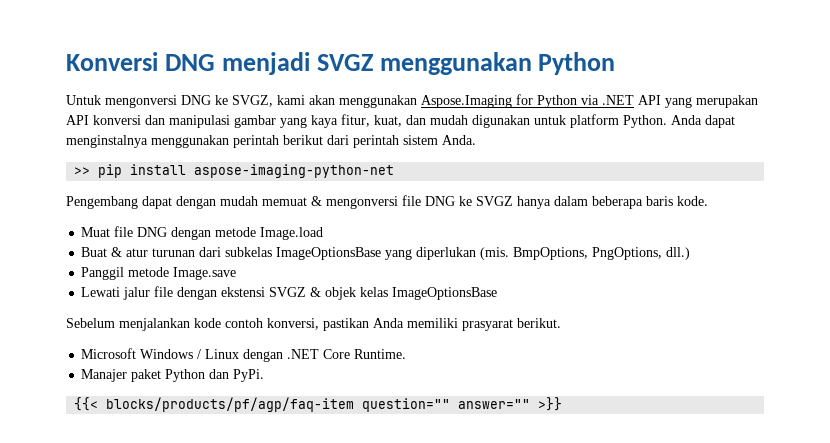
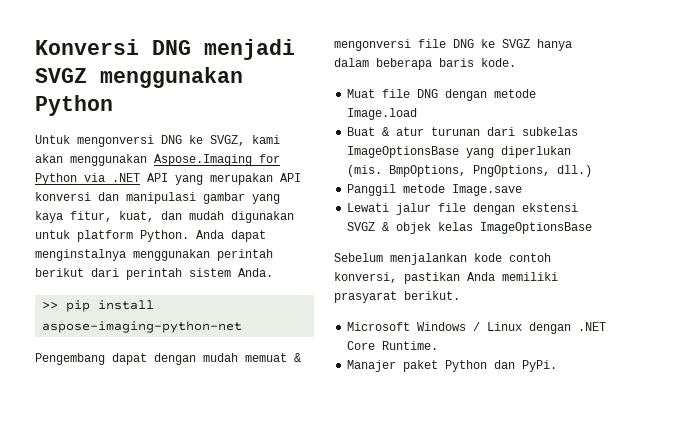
[74,397,563,412] // {{< blocks/products/pf/agp/faq-item question="" answer="" >}} -> (558, 366) none

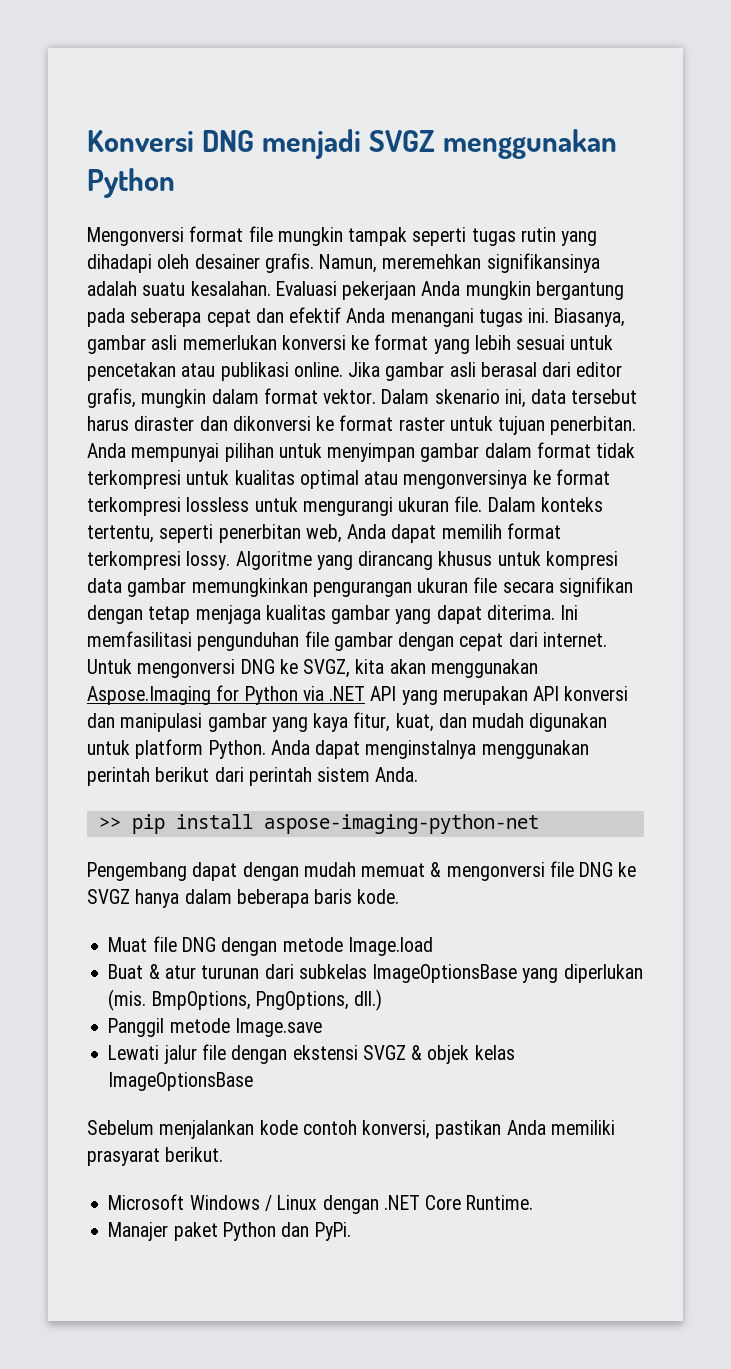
(113, 105) none -> [87,226,598,246] [87,253,600,273] [87,281,624,300] [87,307,626,327] [87,334,614,354] [87,362,623,381] [87,388,638,408] [87,415,637,435] [87,442,636,462] [87,469,610,489] [87,496,603,516] [87,523,561,543] [87,551,618,570] [87,577,633,597] [87,605,579,624] [87,631,607,651] Mengonversi format file mungkin tampak seperti tugas rutin yang dihadapi oleh desainer grafis. Namun, meremehkan signifikansinya adalah suatu kesalahan. Evaluasi pekerjaan Anda mungkin bergantung pada seberapa cepat dan efektif Anda menangani tugas ini. Biasanya, gambar asli memerlukan konversi ke format yang lebih sesuai untuk pencetakan atau publikasi online. Jika gambar asli berasal dari editor grafis, mungkin dalam format vektor. Dalam skenario ini, data tersebut harus diraster dan dikonversi ke format raster untuk tujuan penerbitan. Anda mempunyai pilihan untuk menyimpan gambar dalam format tidak terkompresi untuk kualitas optimal atau mengonversinya ke format terkompresi lossless untuk mengurangi ukuran file. Dalam konteks tertentu, seperti penerbitan web, Anda dapat memilih format terkompresi lossy. Algoritme yang dirancang khusus untuk kompresi data gambar memungkinkan pengurangan ukuran file secara signifikan dengan tetap menjaga kualitas gambar yang dapat diterima. Ini memfasilitasi pengunduhan file gambar dengan cepat dari internet.
[252,135,280,144] kami -> [355,659,385,674] kita

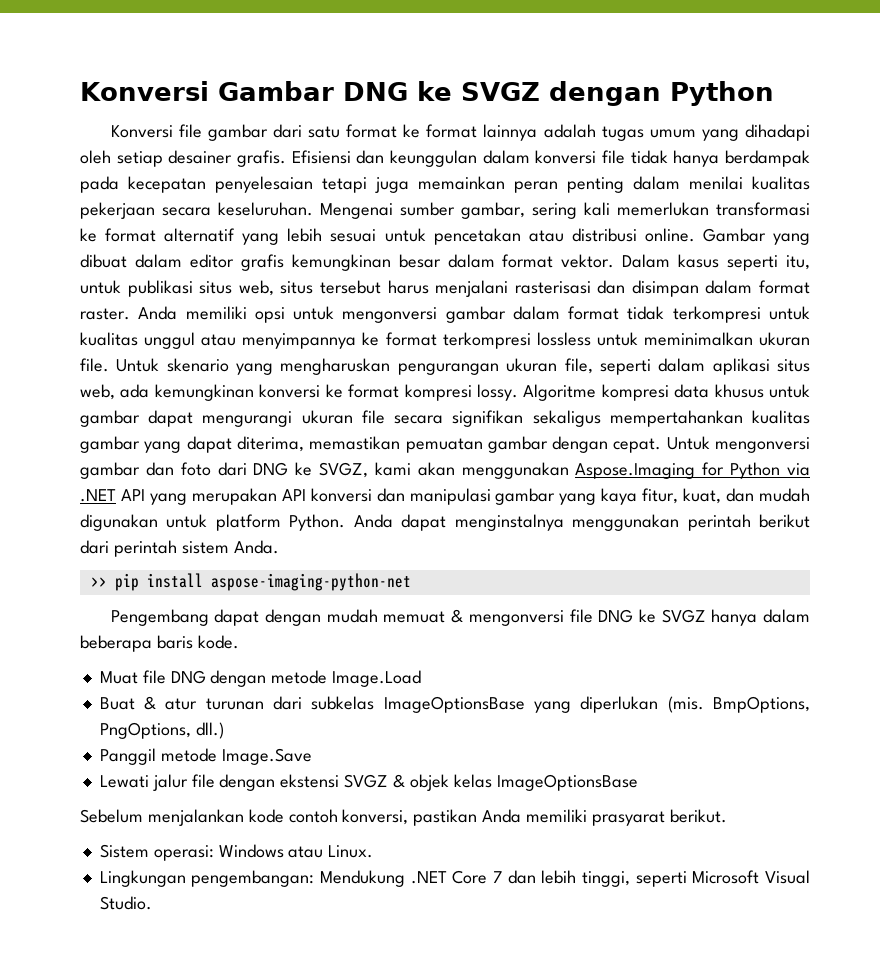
[87,129,618,159] [87,168,175,198] [87,226,556,246] Konversi DNG menjadi SVGZ menggunakan Python // Mengonversi format file mungkin tampak seperti tugas rutin -> [80,81,774,106] [110,124,696,141] Konversi Gambar DNG ke SVGZ dengan Python // Konversi file gambar dari satu format ke format lainnya adalah tugas umum
(190, 261) none -> [116,151,163,167] setiap
[319,253,600,273] [87,281,624,300] [87,307,626,327] [87,334,429,354] Namun, meremehkan signifikansinya adalah suatu kesalahan. Evaluasi pekerjaan Anda mungkin bergantung pada seberapa cepat dan efektif Anda menangani tugas ini. Biasanya, gambar asli memerlukan konversi ke format -> [291,150,810,167] [80,176,810,193] [80,202,810,219] [80,228,236,242] Efisiensi dan keunggulan dalam konversi file tidak hanya berdampak pada kecepatan penyelesaian tetapi juga memainkan peran penting dalam menilai kualitas pekerjaan secara keseluruhan. Mengenai sumber gambar, sering kali memerlukan transformasi ke format alternatif
[220,362,623,381] [87,388,638,408] [87,415,637,435] [87,443,416,462] publikasi online. Jika gambar asli berasal dari editor grafis, mungkin dalam format vektor. Dalam skenario ini, data tersebut harus diraster dan dikonversi ke format raster untuk tujuan penerbitan. Anda mempunyai pilihan untuk menyimpan -> [571,228,811,245] [80,254,810,271] [80,280,811,297] [80,306,438,323] distribusi online. Gambar yang dibuat dalam editor grafis kemungkinan besar dalam format vektor. Dalam kasus seperti itu, untuk publikasi situs web, situs tersebut harus menjalani rasterisasi dan disimpan dalam format raster. Anda memiliki opsi untuk mengonversi
[299,470,528,489] optimal atau mengonversinya -> [144,332,357,349] unggul atau menyimpannya
[302,497,393,516] mengurangi -> [643,332,753,346] meminimalkan
[487,497,603,512] [87,523,561,543] [87,551,618,570] [87,578,412,597] Dalam konteks tertentu, seperti penerbitan web, Anda dapat memilih format terkompresi lossy. Algoritme yang dirancang khusus untuk kompresi data gambar memungkinkan pengurangan -> [116,358,811,375] [80,384,810,401] [80,410,293,427] Untuk skenario yang mengharuskan pengurangan ukuran file, seperti dalam aplikasi situs web, ada kemungkinan konversi ke format kompresi lossy. Algoritme kompresi data khusus untuk gambar dapat mengurangi
[87,605,261,624] dengan tetap menjaga -> [532,410,743,427] sekaligus mempertahankan
[486,605,579,620] [87,631,607,651] [87,659,236,678] diterima. Ini memfasilitasi pengunduhan file gambar dengan cepat dari internet. Untuk mengonversi -> [236,436,810,453] [80,462,247,479] diterima, memastikan pemuatan gambar dengan cepat. Untuk mengonversi gambar dan foto dari
[355,659,385,674] kita -> [374,462,411,476] kami
[347,937,433,956] Image.load -> [332,670,422,687] Image.Load
[234,1018,322,1037] Image.save -> [221,748,312,765] Image.Save
[108,1194,534,1214] [108,1222,351,1241] Microsoft Windows / Linux dengan .NET Core Runtime. // Manajer paket Python dan PyPi. -> [99,844,374,861] [99,870,810,887] [99,896,152,910] Sistem operasi: Windows atau Linux. // Lingkungan pengembangan: Mendukung .NET Core 7 dan lebih tinggi, seperti Microsoft Visual Studio.

